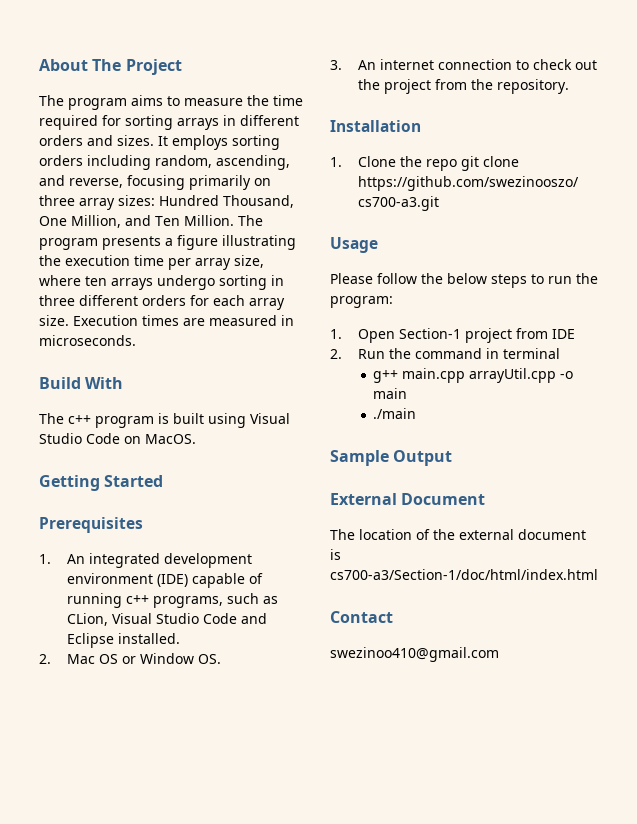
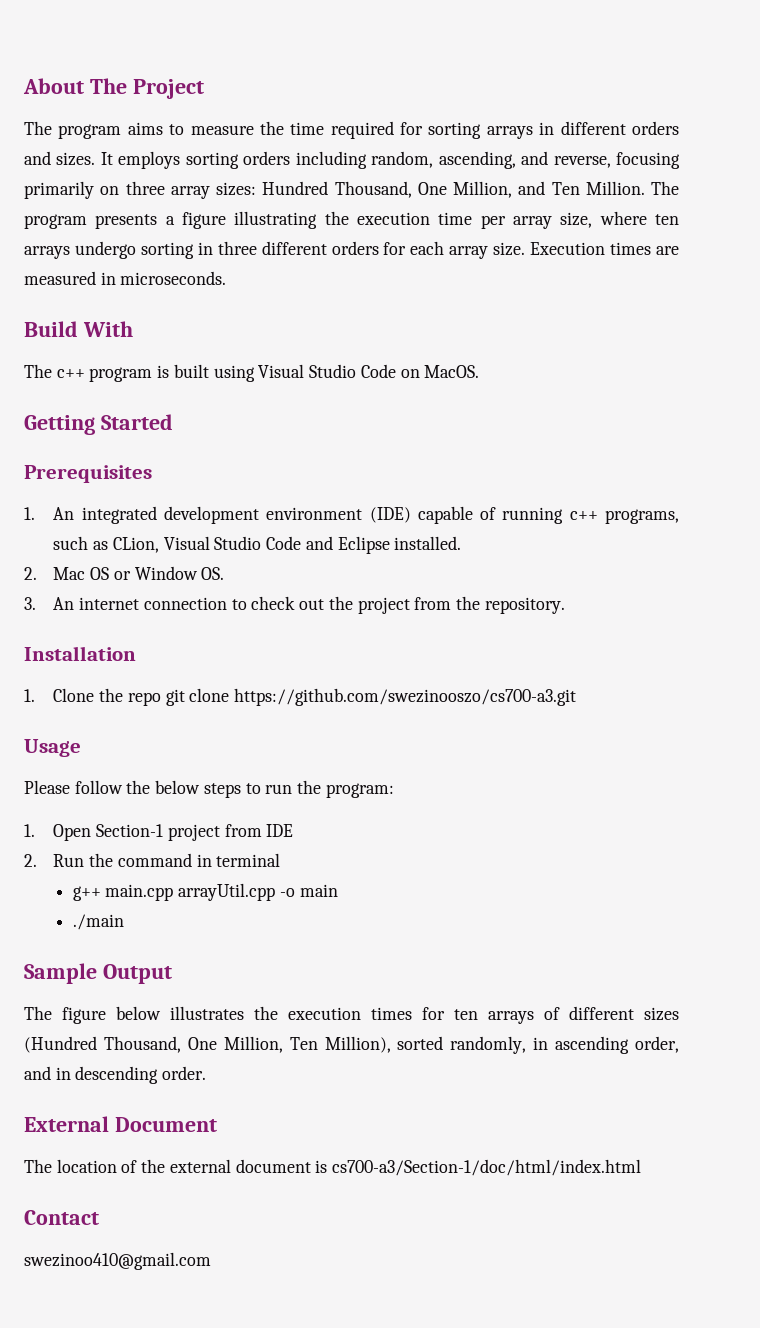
(453, 458) none -> [24,1006,679,1024] [24,1036,679,1054] [24,1066,207,1084] // The figure below illustrates the execution times for ten arrays of different sizes (Hundred Thousand, One Million, Ten Million), sorted randomly, in ascending order, and in descending order.

